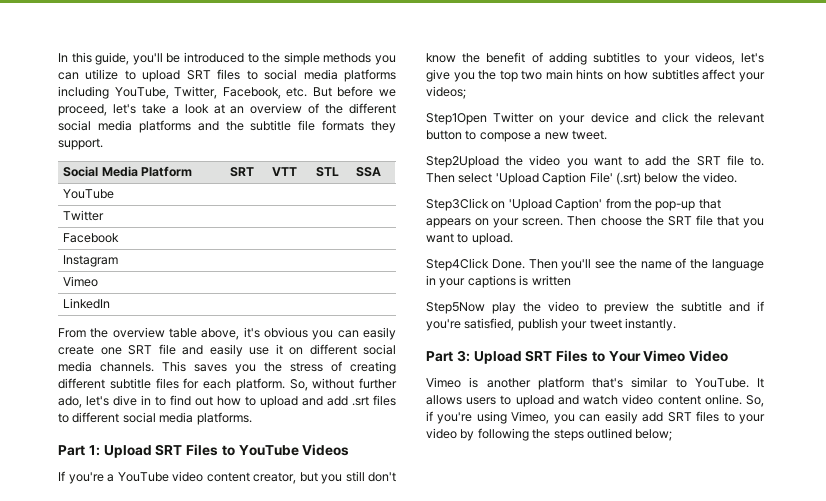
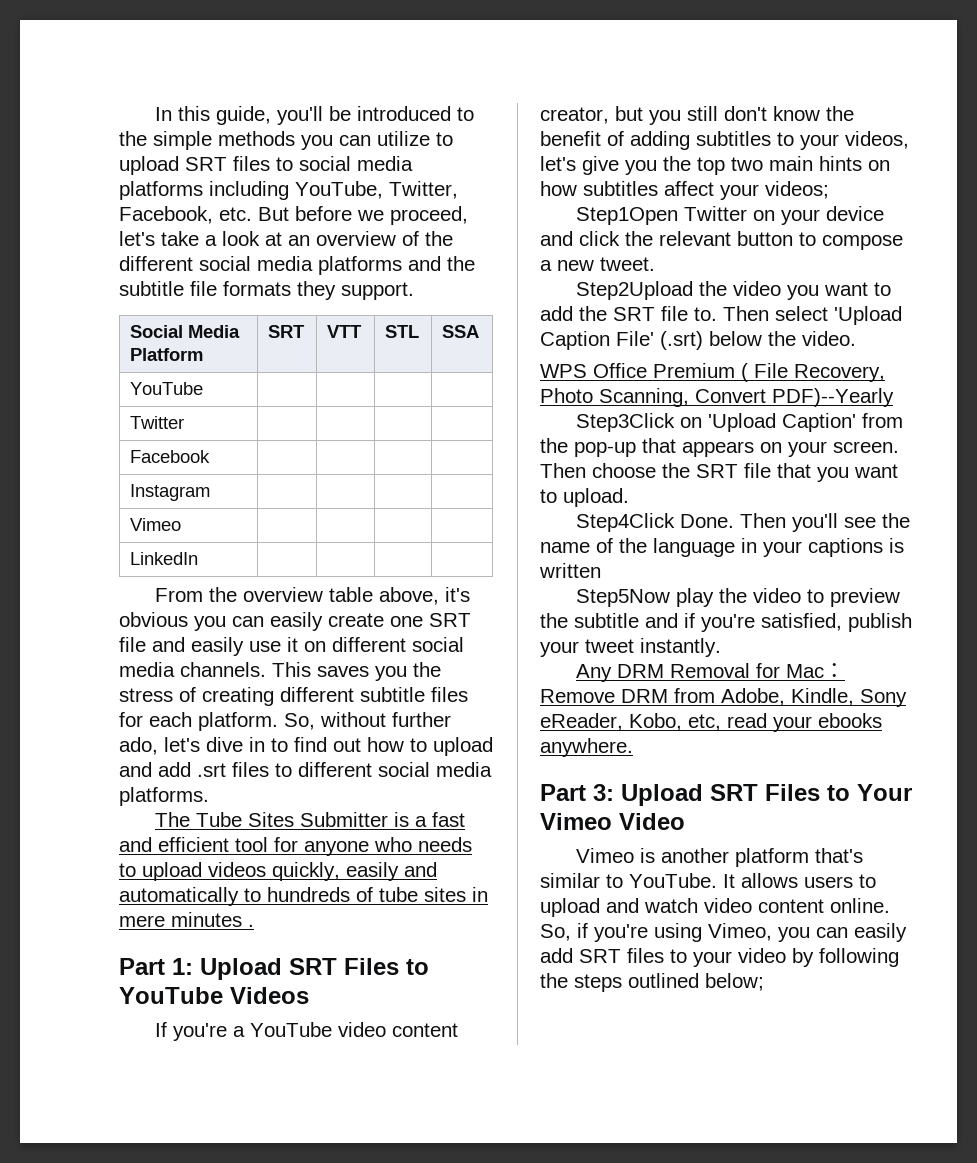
(252, 418) none -> [154,812,465,827] [119,837,472,856] [119,862,437,881] [119,887,488,906] [119,912,254,927] // The Tube Sites Submitter is a fast and efficient tool for anyone who needs to upload videos quickly, easily and automatically to hundreds of tube sites in mere minutes .
(737, 177) none -> [540,363,885,382] [540,388,894,407] // WPS Office Premium ( File Recovery, Photo Scanning, Convert PDF)--Yearly
(676, 324) none -> [575,663,845,682] [540,688,907,707] [540,713,882,732] [540,738,633,757] // Any DRM Removal for Mac：Remove DRM from Adobe, Kindle, Sony eReader, Kobo, etc, read your ebooks anywhere.

